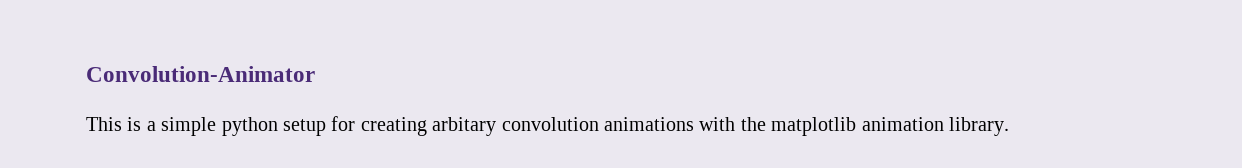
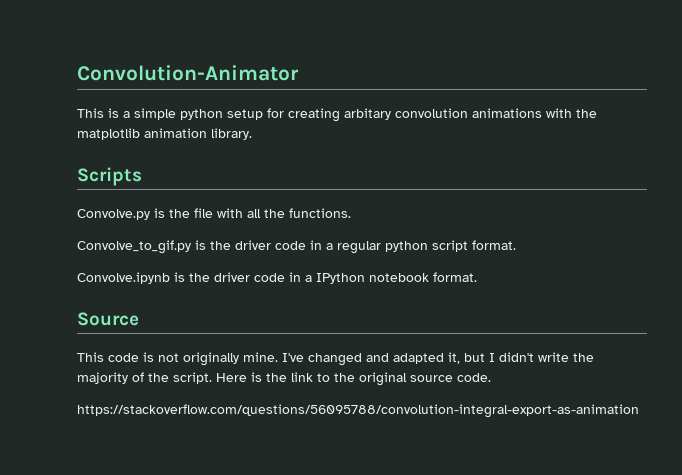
(1009, 126) none -> [77,167,142,186] [77,208,351,220] [77,240,516,254] [77,272,477,284] [77,312,139,326] [77,352,594,366] [77,372,491,386] [77,404,639,418] // Scripts // Convolve.py is the file with all the functions. // Convolve_to_gif.py is the driver code in a regular python script format. // Convolve.ipynb is the driver code in a IPython notebook format. // Source // This code is not originally mine. I've changed and adapted it, but I didn't write the majority of the script. Here is the link to the original source code. // https://stackoverflow.com/questions/56095788/convolution-integral-export-as-animation

